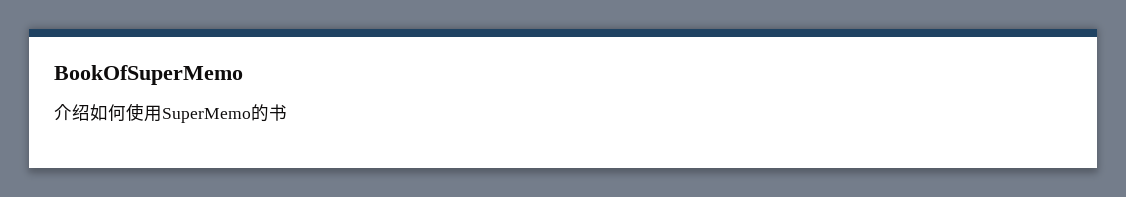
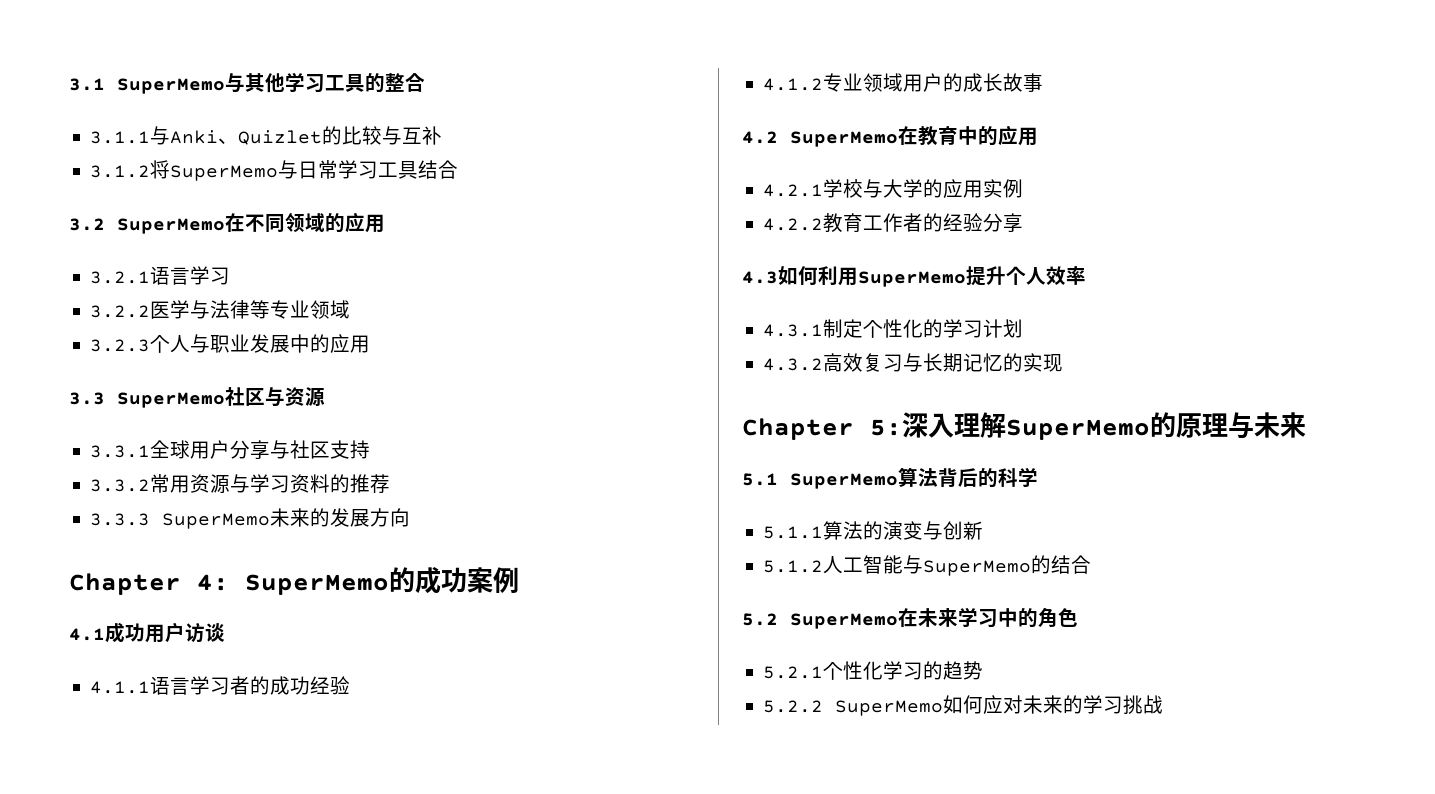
[54,65,243,85] [54,103,287,123] BookOfSuperMemo // 介绍如何使用SuperMemo的书 -> [69,72,425,94] [90,126,443,145] [90,160,459,181] [69,212,385,234] [90,266,231,285] [90,300,351,319] [90,334,371,353] [69,387,325,408] [90,440,371,460] [90,474,391,494] [90,508,411,529] [69,567,519,595] [69,622,225,643] [90,676,351,695] [763,73,1044,92] [742,125,1038,147] [763,179,1024,198] [763,213,1024,233] [742,266,1086,287] [763,319,1024,338] [763,353,1064,372] [742,412,1306,440] [742,467,1038,489] [763,521,984,540] [763,555,1092,576] [742,607,1078,629] [763,661,984,680] [763,695,1164,716] 3.1 SuperMemo与其他学习工具的整合 // 3.1.1与Anki、Quizlet的比较与互补 // 3.1.2将SuperMemo与日常学习工具结合 // 3.2 SuperMemo在不同领域的应用 // 3.2.1语言学习 // 3.2.2医学与法律等专业领域 // 3.2.3个人与职业发展中的应用 // 3.3 SuperMemo社区与资源 // 3.3.1全球用户分享与社区支持 // 3.3.2常用资源与学习资料的推荐 // 3.3.3 SuperMemo未来的发展方向 // Chapter 4: SuperMemo的成功案例 // 4.1成功用户访谈 // 4.1.1语言学习者的成功经验 // 4.1.2专业领域用户的成长故事 // 4.2 SuperMemo在教育中的应用 // 4.2.1学校与大学的应用实例 // 4.2.2教育工作者的经验分享 // 4.3如何利用SuperMemo提升个人效率 // 4.3.1制定个性化的学习计划 // 4.3.2高效复习与长期记忆的实现 // Chapter 5:深入理解SuperMemo的原理与未来 // 5.1 SuperMemo算法背后的科学 // 5.1.1算法的演变与创新 // 5.1.2人工智能与SuperMemo的结合 // 5.2 SuperMemo在未来学习中的角色 // 5.2.1个性化学习的趋势 // 5.2.2 SuperMemo如何应对未来的学习挑战

